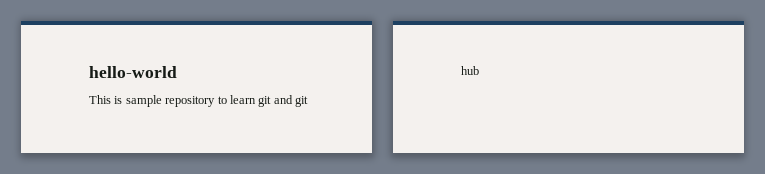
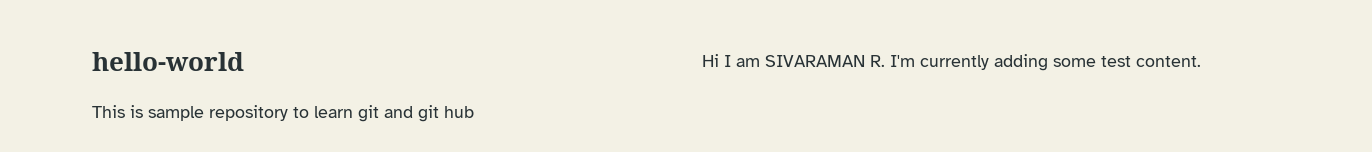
(479, 70) none -> [702,54,1201,71] // Hi I am SIVARAMAN R. I'm currently adding some test content.

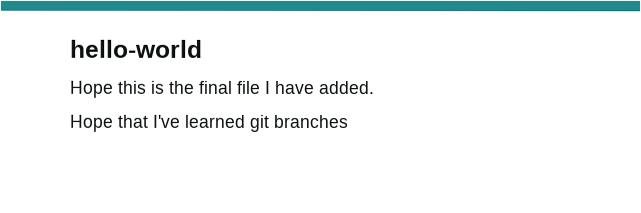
[92,105,474,122] [702,54,1201,71] This is sample repository to learn git and git hub // Hi I am SIVARAMAN R. I'm currently adding some test content. -> [70,80,375,98] [69,114,348,132] Hope this is the final file I have added. // Hope that I've learned git branches

